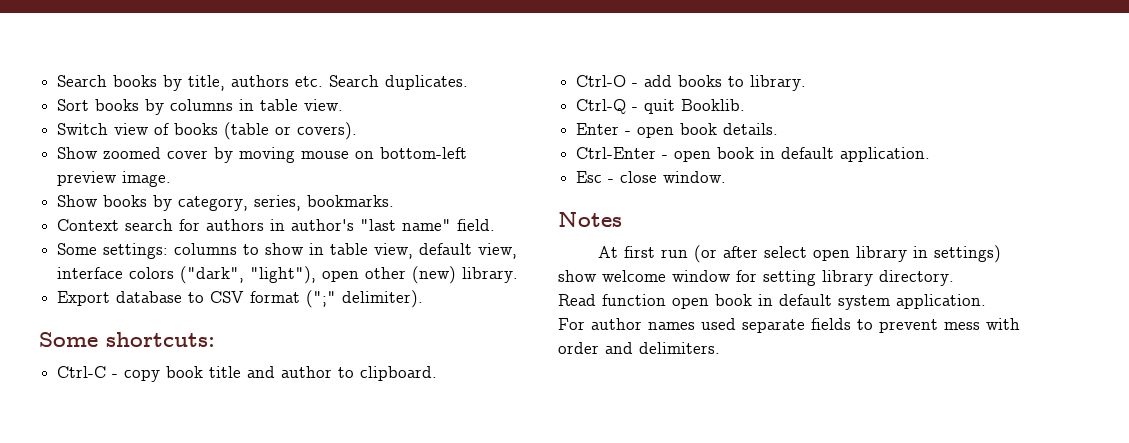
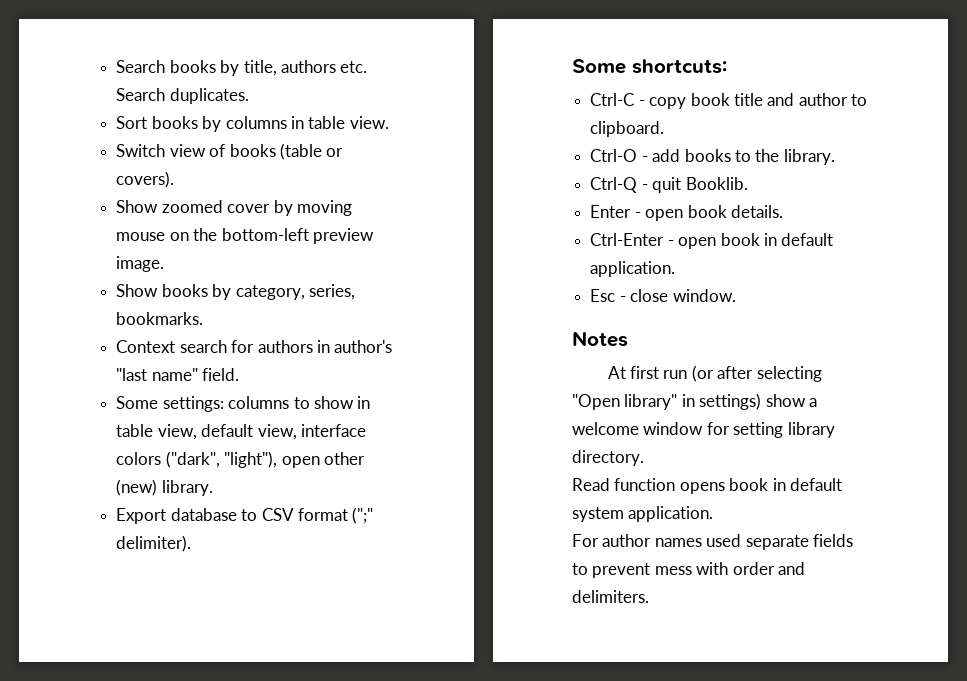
(375, 155) none -> [193,228,218,241] the
(745, 81) none -> [755,149,780,162] the
[764,246,908,262] select open library -> [756,366,822,382] [572,394,678,410] selecting "Open library"
(597, 276) none -> [809,398,818,407] a
[672,297,709,309] open -> [679,482,725,494] opens

